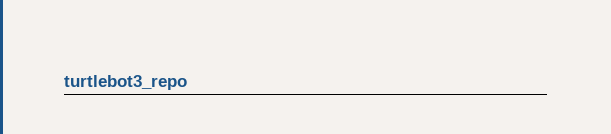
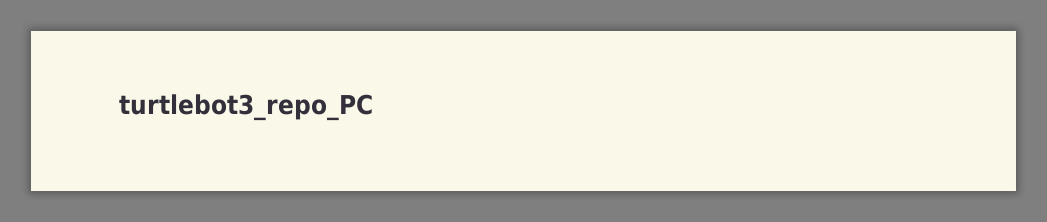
[64,75,187,90] turtlebot3_repo -> [119,94,373,121] turtlebot3_repo_PC

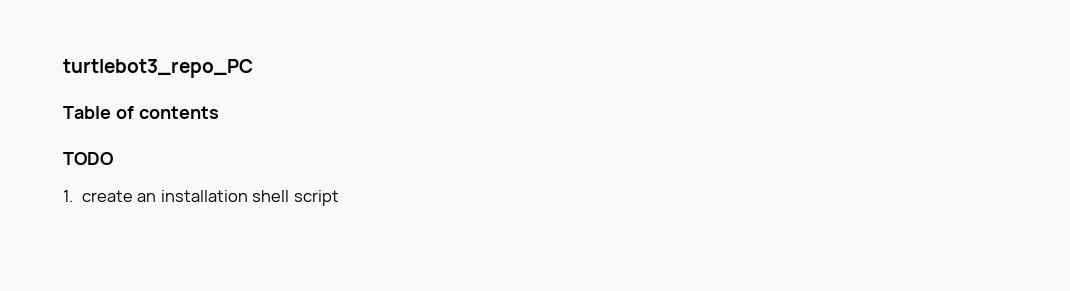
(373, 107) none -> [63,106,219,119] [63,152,113,165] [63,190,339,206] // Table of contents // TODO // 1. create an installation shell script

